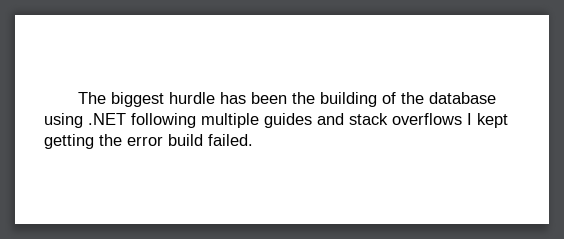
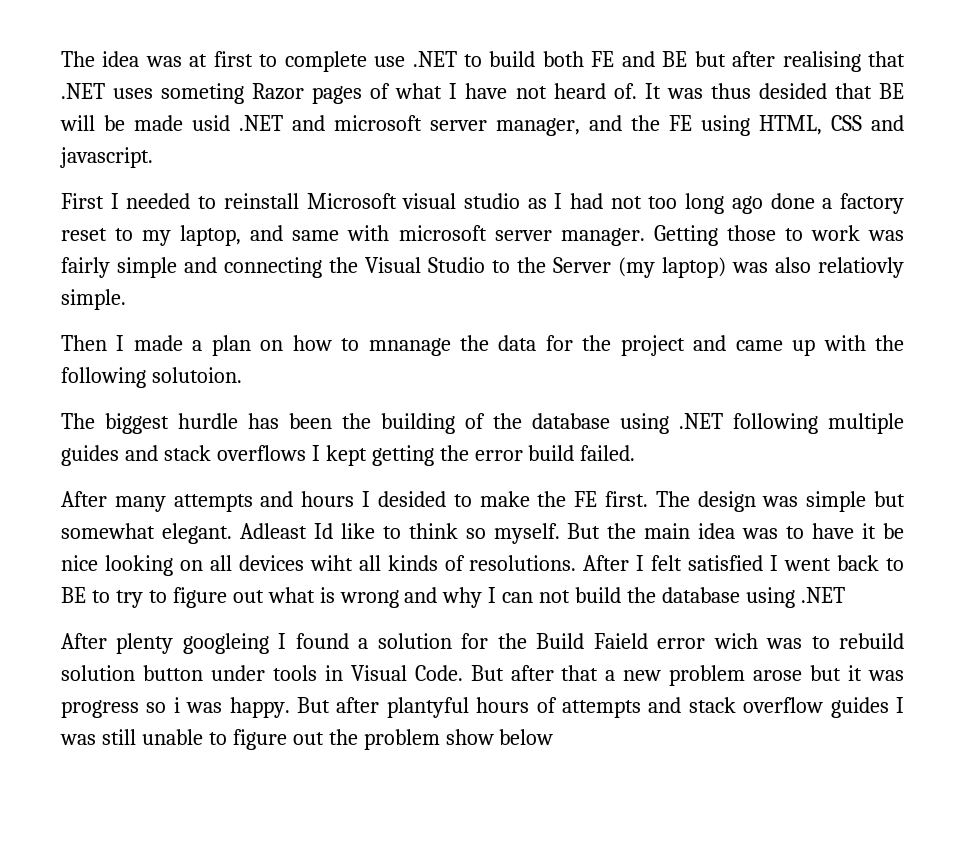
[77,92,106,104] The -> [61,51,906,72] [61,83,904,104] [60,115,904,136] [60,147,153,168] [61,193,905,214] [61,225,904,246] [61,257,904,278] [61,289,126,310] [61,335,905,356] [61,367,242,388] [61,413,95,429] The idea was at first to complete use .NET to build both FE and BE but after realising that .NET uses someting Razor pages of what I have not heard of. It was thus desided that BE will be made usid .NET and microsoft server manager, and the FE using HTML, CSS and javascript. // First I needed to reinstall Microsoft visual studio as I had not too long ago done a factory reset to my laptop, and same with microsoft server manager. Getting those to work was fairly simple and connecting the Visual Studio to the Server (my laptop) was also relatiovly simple. // Then I made a plan on how to mnanage the data for the project and came up with the following solutoion. // The
(253, 140) none -> [61,491,905,512] [61,523,905,544] [61,555,905,576] [61,587,845,608] [61,633,904,654] [61,665,904,686] [61,697,904,718] [60,729,554,750] // After many attempts and hours I desided to make the FE first. The design was simple but somewhat elegant. Adleast Id like to think so myself. But the main idea was to have it be nice looking on all devices wiht all kinds of resolutions. After I felt satisfied I went back to BE to try to figure out what is wrong and why I can not build the database using .NET // After plenty googleing I found a solution for the Build Faield error wich was to rebuild solution button under tools in Visual Code. But after that a new problem arose but it was progress so i was happy. But after plantyful hours of attempts and stack overflow guides I was still unable to figure out the problem show below

